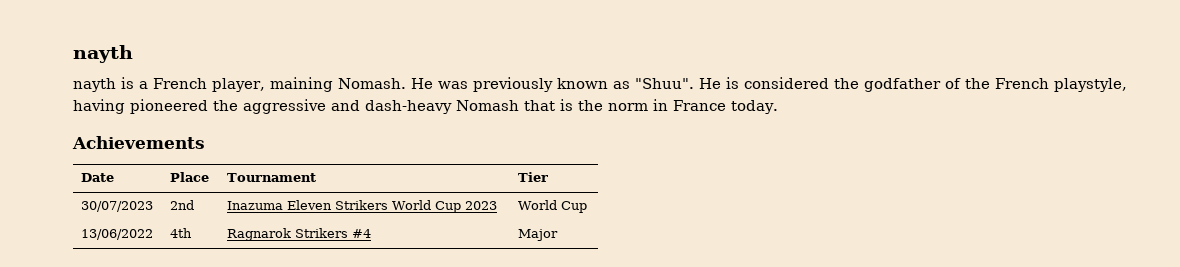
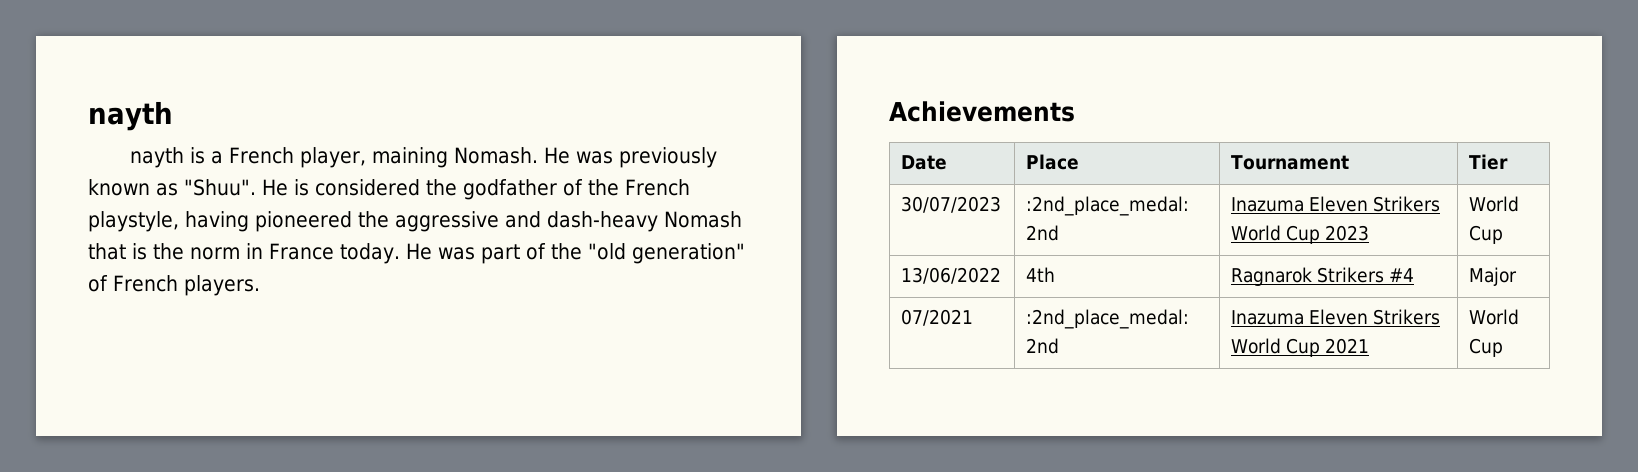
(778, 107) none -> [405,243,745,264] [88,275,260,296] He was part of the "old generation" of French players.
(154, 206) none -> [1026,196,1190,216] :2nd_place_medal:
(559, 235) none -> [901,309,974,326] [1026,309,1190,329] [1026,338,1060,354] [1231,309,1441,325] [1231,338,1370,357] [1469,309,1520,325] [1469,338,1504,357] // 07/2021 | :2nd_place_medal: 2nd | Inazuma Eleven Strikers World Cup 2021 | World Cup

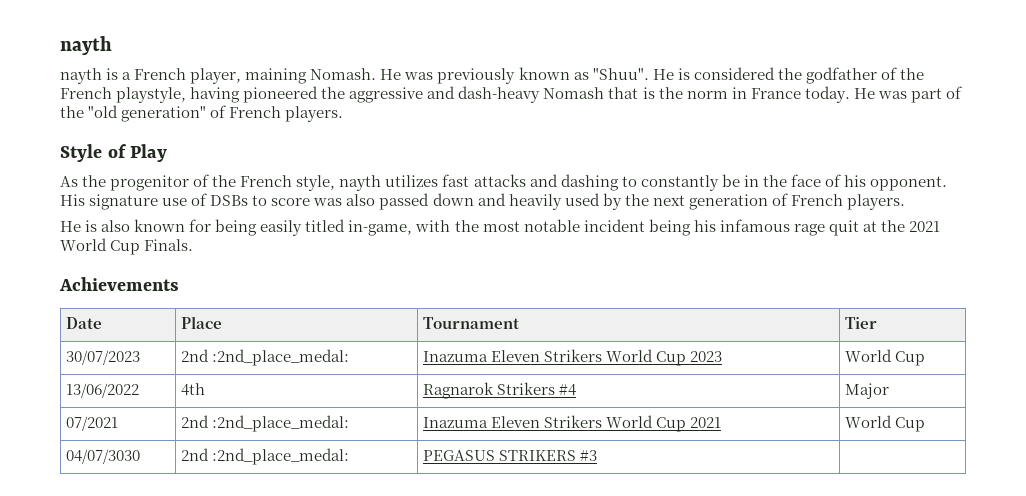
(260, 285) none -> [60,144,168,162] [60,174,948,191] [60,193,905,210] [60,219,941,236] [60,238,194,255] // Style of Play // As the progenitor of the French style, nayth utilizes fast attacks and dashing to constantly be in the face of his opponent. His signature use of DSBs to score was also passed down and heavily used by the next generation of French players. // He is also known for being easily titled in-game, with the most notable incident being his infamous rage quit at the 2021 World Cup Finals.
[1026,196,1190,216] [1026,225,1060,241] :2nd_place_medal: 2nd -> [181,349,350,366] 2nd :2nd_place_medal:
[1026,309,1190,329] [1026,338,1060,354] :2nd_place_medal: 2nd -> [181,415,350,432] 2nd :2nd_place_medal:
(1504, 347) none -> [66,449,141,464] [181,448,350,465] [423,450,598,461] // 04/07/3030 | 2nd :2nd_place_medal: | PEGASUS STRIKERS #3 |

